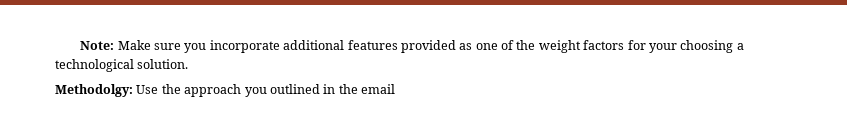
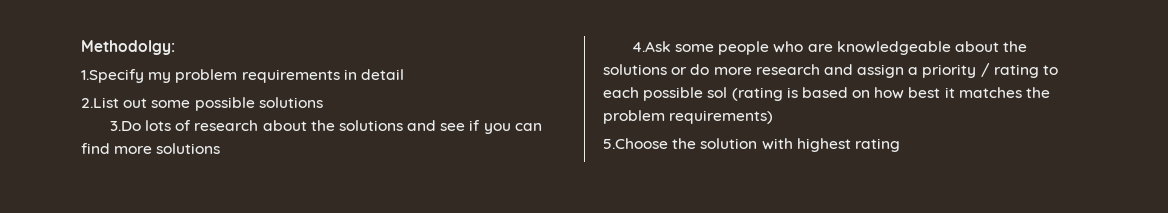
[80,40,744,53] [55,59,189,72] [55,84,395,97] Note: Make sure you incorporate additional features provided as one of the weight factors for your choosing a technological solution. // Methodolgy: Use the approach you outlined in the email -> [81,40,175,55] [81,69,404,83] [81,97,323,111] [109,120,542,134] [81,143,221,154] [631,41,1028,55] [603,63,1059,78] [603,87,1051,101] [603,110,774,124] [603,138,900,152] Methodolgy: // 1.Specify my problem requirements in detail // 2.List out some possible solutions // 3.Do lots of research about the solutions and see if you can find more solutions // 4.Ask some people who are knowledgeable about the solutions or do more research and assign a priority / rating to each possible sol (rating is based on how best it matches the problem requirements) // 5.Choose the solution with highest rating

